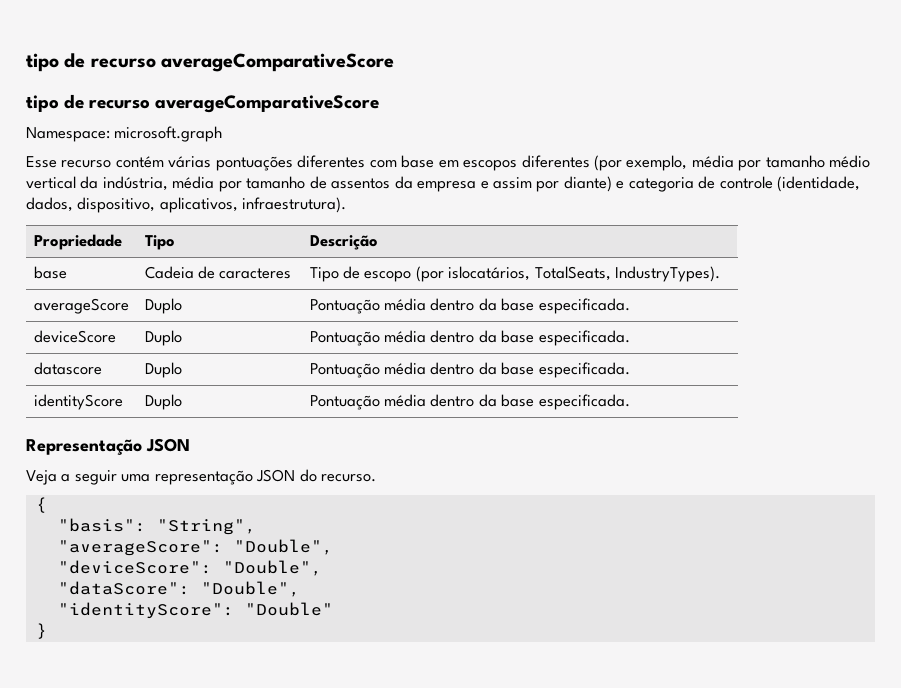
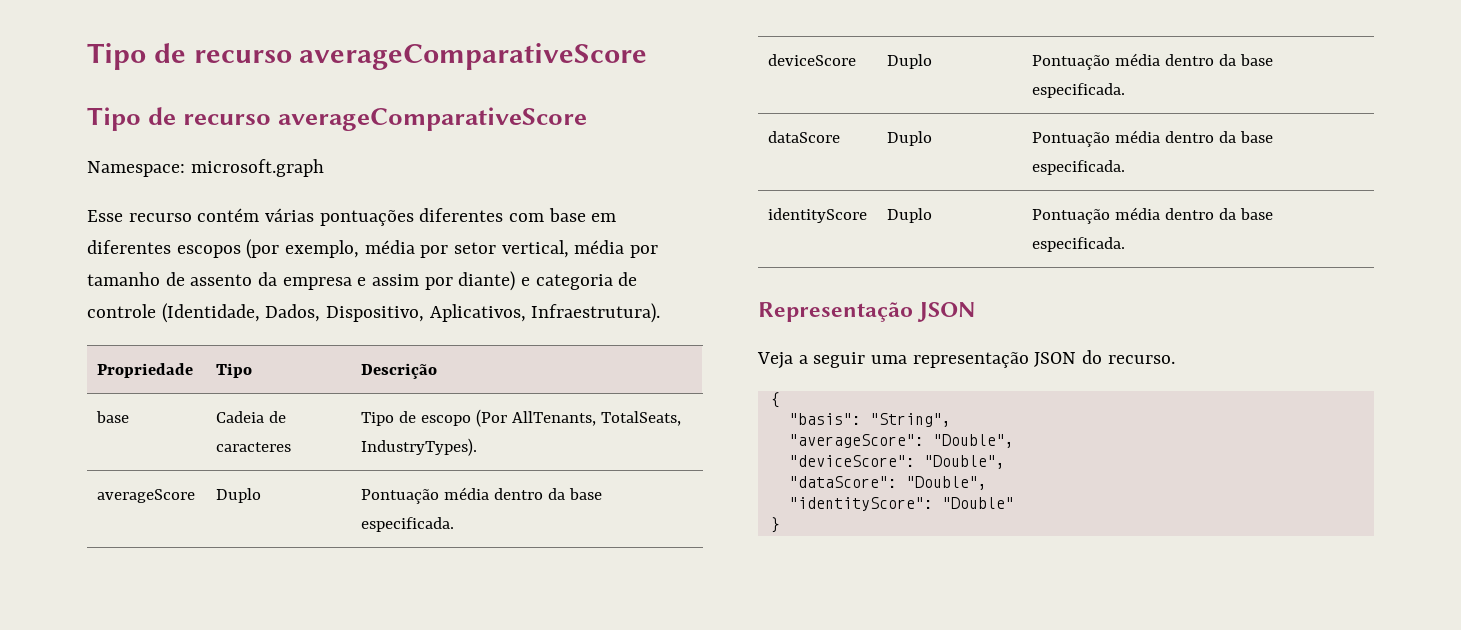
[26,53,395,72] [26,95,59,112] tipo de recurso averageComparativeScore // tipo -> [87,43,648,70] [87,107,141,131] Tipo de recurso averageComparativeScore // Tipo
[463,155,590,171] escopos diferentes -> [87,240,241,258] diferentes escopos
[765,155,871,168] [26,176,168,191] tamanho médio vertical da indústria, -> [454,240,569,258] setor vertical,
[331,178,391,189] assentos -> [190,274,253,286] assento
[777,176,861,192] [26,197,347,213] (identidade, dados, dispositivo, aplicativos, infraestrutura). -> [161,303,661,323] (Identidade, Dados, Dispositivo, Aplicativos, Infraestrutura).
[415,266,531,282] (por islocatários, -> [476,409,597,427] (Por AllTenants,
[33,362,102,375] datascore -> [767,131,840,143] dataScore

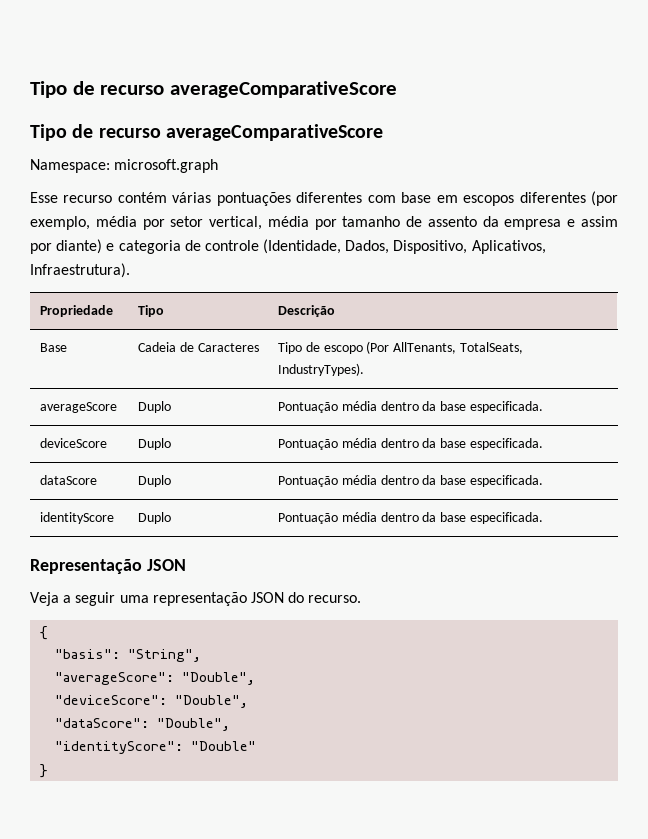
[87,240,241,258] diferentes escopos -> [463,192,586,206] escopos diferentes
[95,411,129,423] base -> [40,343,68,352] Base
[215,442,291,452] caracteres -> [197,343,259,352] Caracteres

